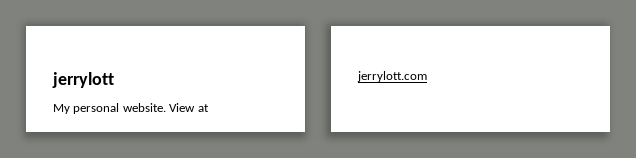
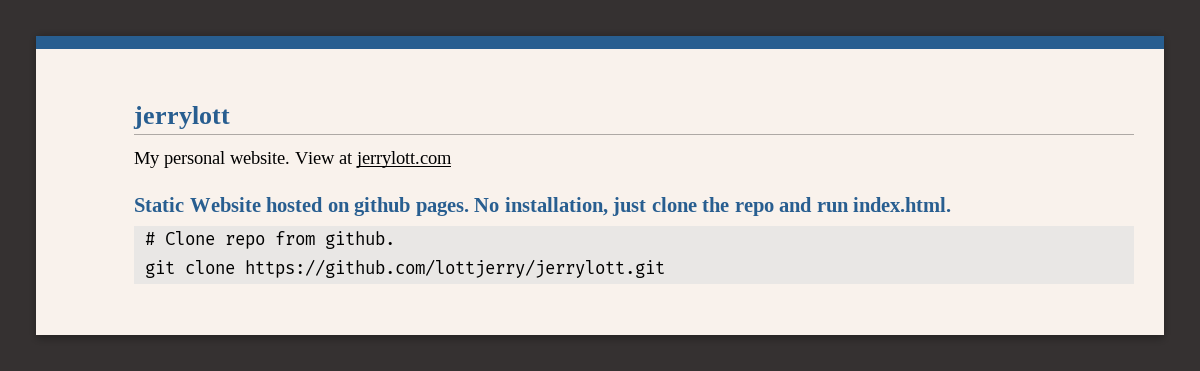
(427, 76) none -> [134,197,952,216] [145,231,396,249] [145,259,666,278] // Static Website hosted on github pages. No installation, just clone the repo and run index.html. // # Clone repo from github. // git clone https://github.com/lottjerry/jerrylott.git

